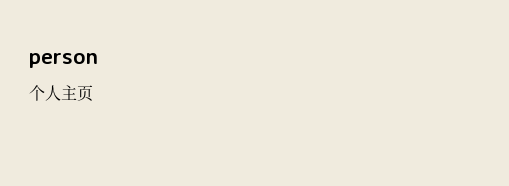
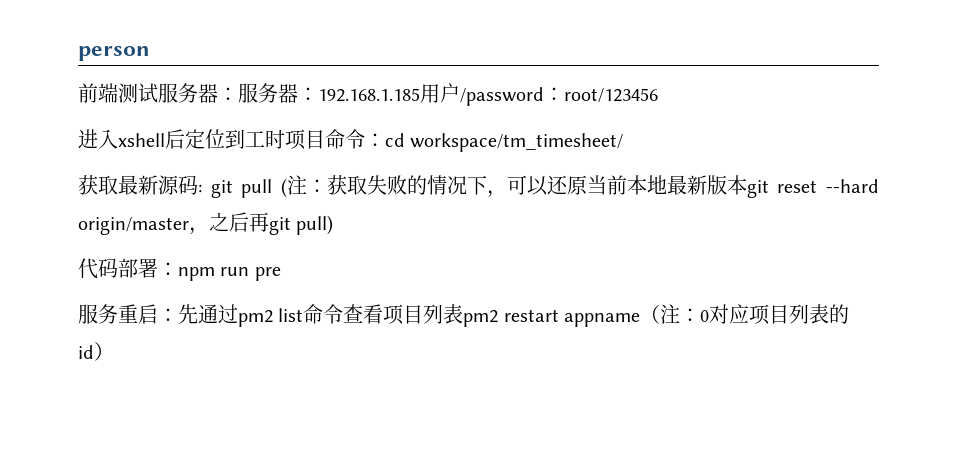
[29,85,93,102] 个人主页 -> [78,83,658,106] [78,129,624,152] [78,175,879,198] [78,212,334,235] [78,258,281,281] [78,304,850,327] [78,342,114,361] 前端测试服务器：服务器：192.168.1.185用户/password：root/123456 // 进入xshell后定位到工时项目命令：cd workspace/tm_timesheet/ // 获取最新源码: git pull (注：获取失败的情况下，可以还原当前本地最新版本git reset --hard origin/master，之后再git pull) // 代码部署：npm run pre // 服务重启：先通过pm2 list命令查看项目列表pm2 restart appname（注：0对应项目列表的id）

